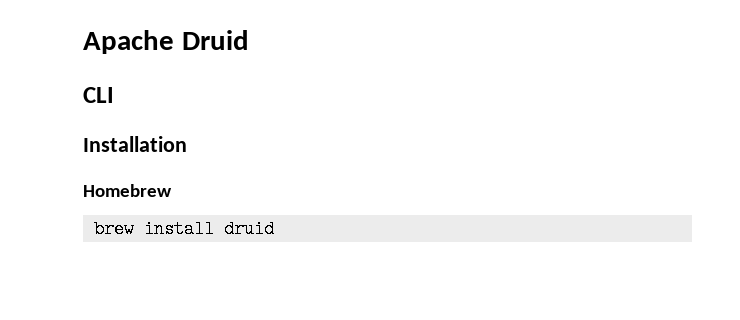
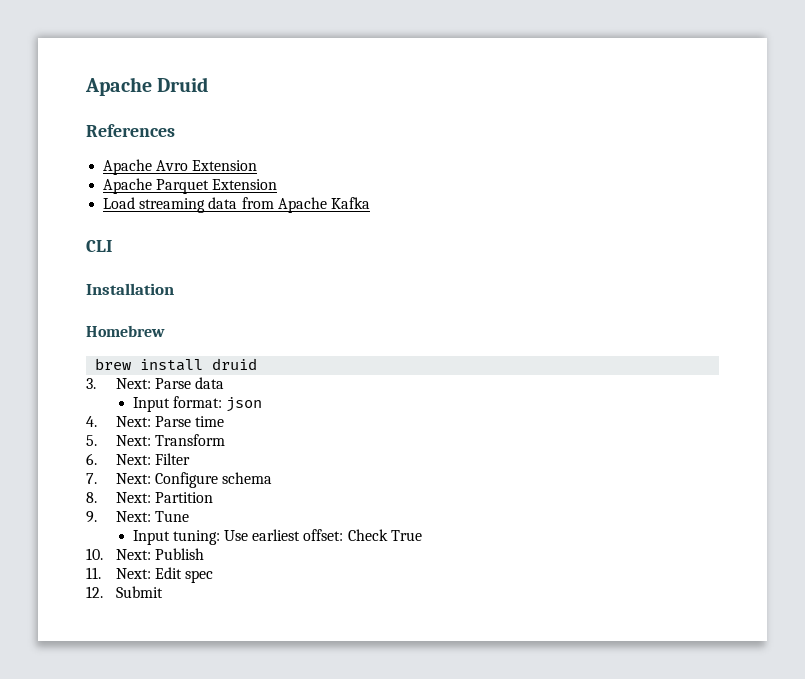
(249, 40) none -> [86,124,175,137] [103,159,258,175] [103,178,278,194] [103,197,370,213] // References // Apache Avro Extension // Apache Parquet Extension // Load streaming data from Apache Kafka
(275, 229) none -> [86,377,225,389] [132,396,263,412] [86,416,225,427] [86,434,225,446] [86,453,190,465] [86,472,273,488] [86,492,213,503] [86,511,189,523] [132,529,422,545] [86,548,204,560] [86,567,214,583] [86,586,163,598] // 3. Next: Parse data // Input format: json // 4. Next: Parse time // 5. Next: Transform // 6. Next: Filter // 7. Next: Configure schema // 8. Next: Partition // 9. Next: Tune // Input tuning: Use earliest offset: Check True // 10. Next: Publish // 11. Next: Edit spec // 12. Submit

